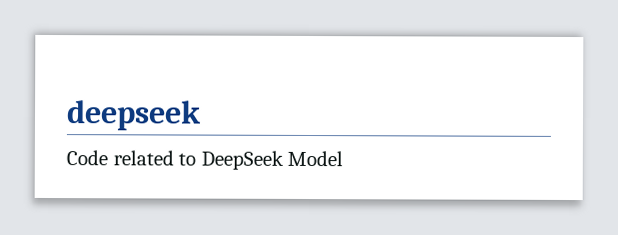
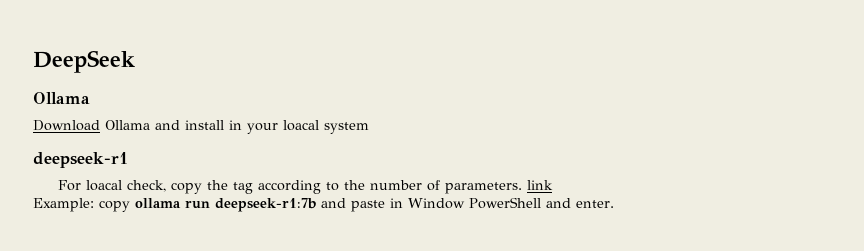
[66,100,202,131] [66,150,344,170] deepseek // Code related to DeepSeek Model -> [33,50,135,73] [33,92,90,104] [33,120,369,134] [33,152,128,168] [58,180,554,194] [33,197,614,212] DeepSeek // Ollama // Download Ollama and install in your loacal system // deepseek-r1 // For loacal check, copy the tag according to the number of parameters. link // Example: copy ollama run deepseek-r1:7b and paste in Window PowerShell and enter.

